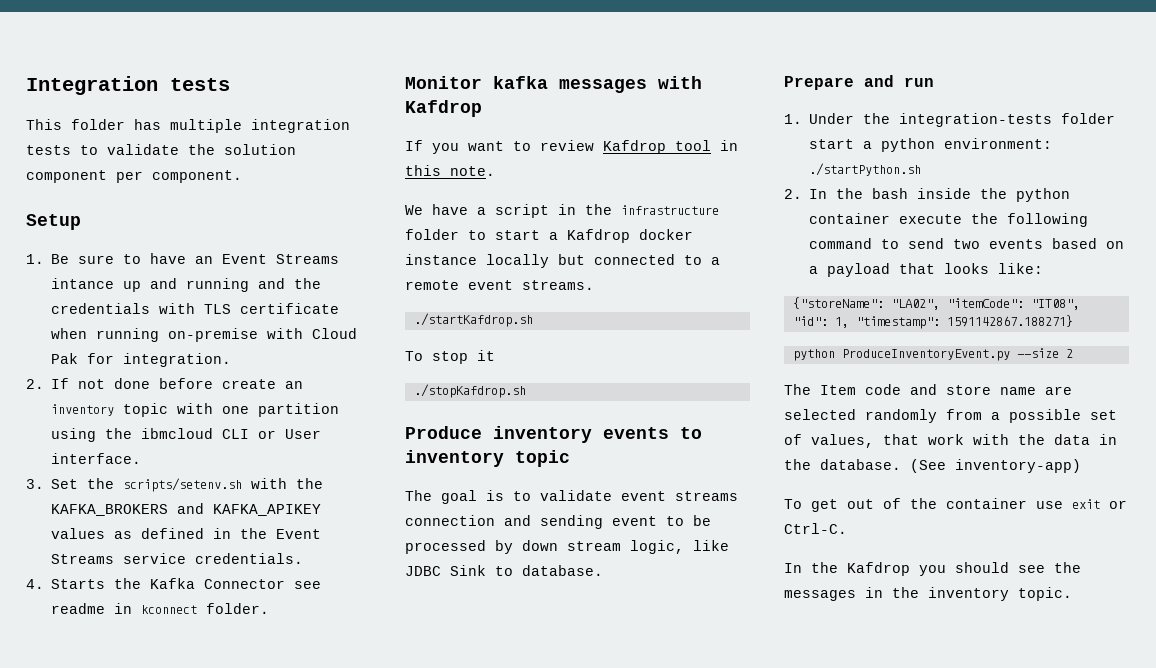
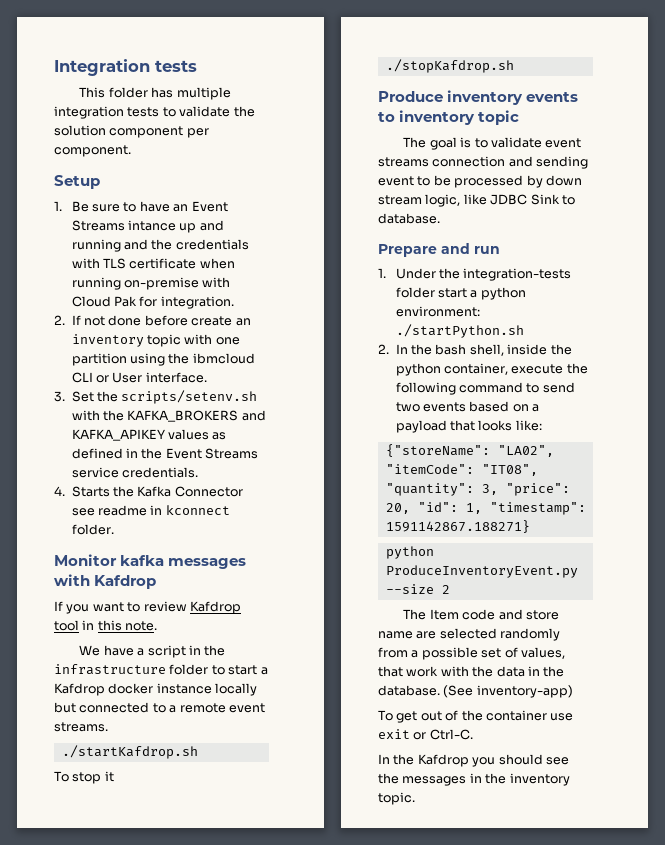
(909, 193) none -> [469,344,504,356] shell,
[809,213,891,224] container -> [444,363,509,375] container,
(1080, 304) none -> [385,483,570,496] [385,503,410,514] "quantity": 3, "price": 20,

